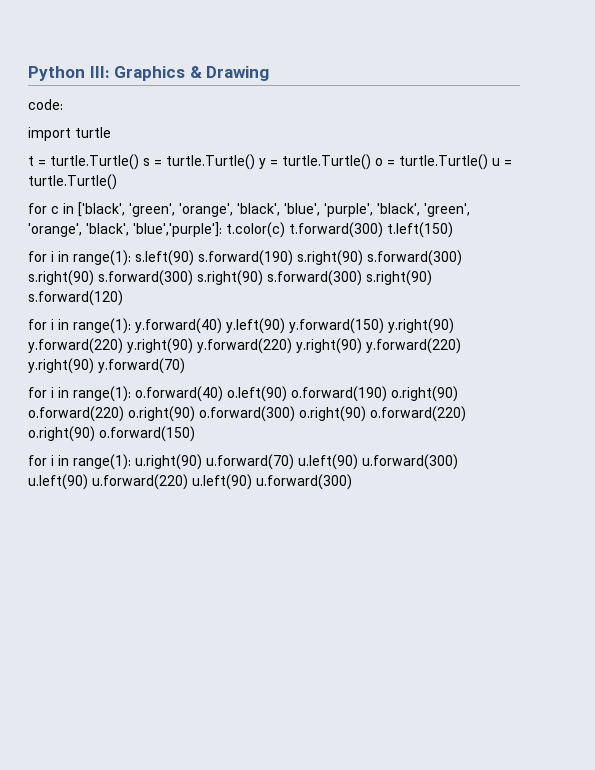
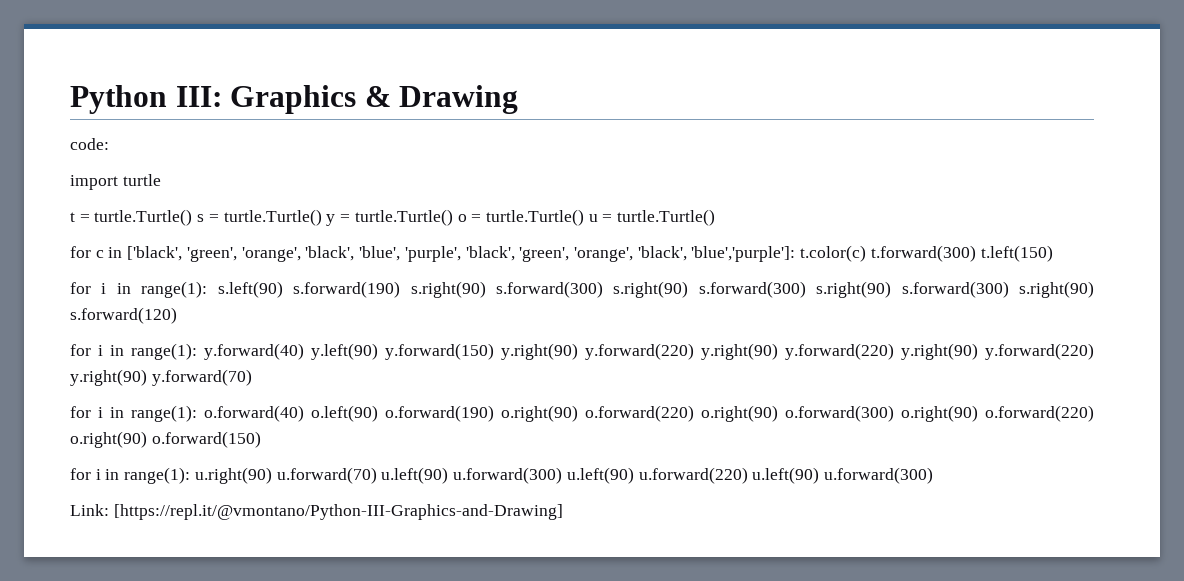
(352, 482) none -> [70,504,563,520] // Link: [https://repl.it/@vmontano/Python-III-Graphics-and-Drawing]

